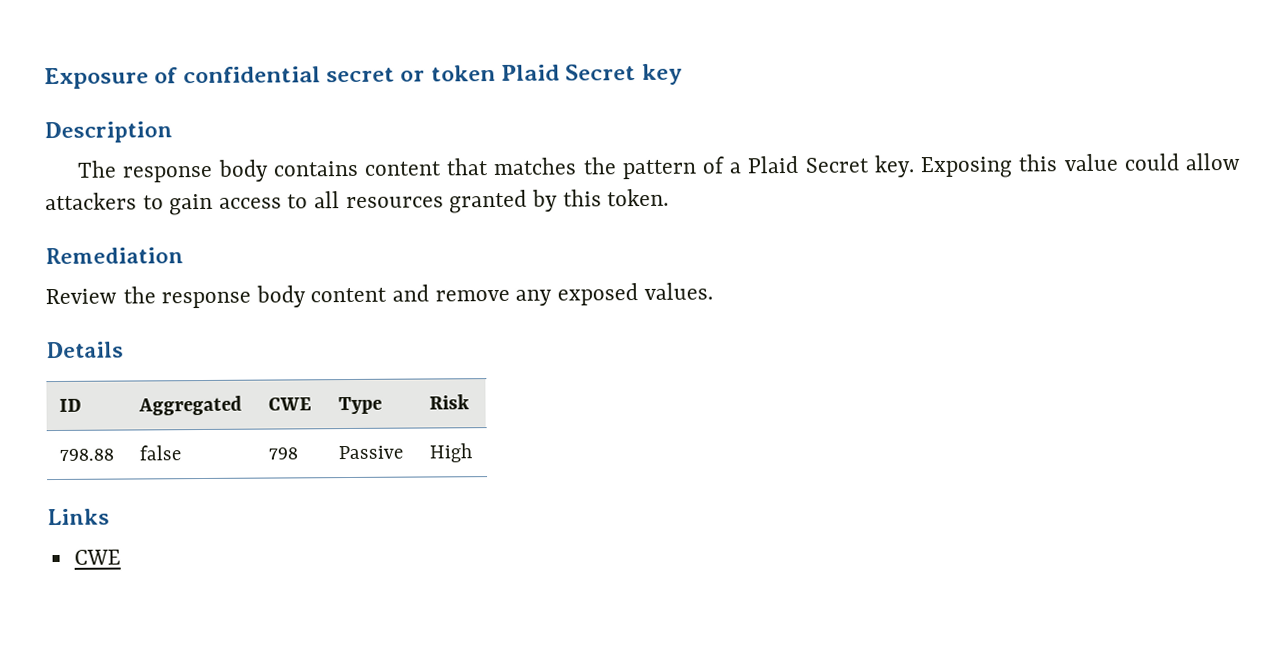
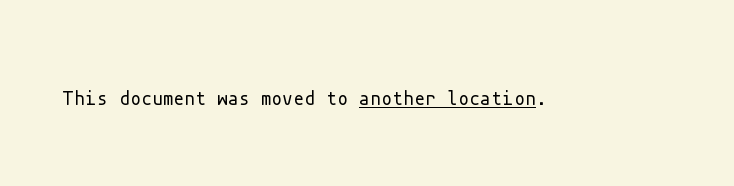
[44,63,683,90] [44,121,173,144] [77,152,1241,183] [45,188,670,216] [45,247,184,265] [45,282,713,309] [46,341,124,359] [58,398,82,412] [137,395,242,416] [267,397,312,411] [337,396,382,415] [428,394,470,410] [58,448,114,461] [138,445,181,461] [267,447,298,460] [337,445,403,460] [428,443,472,463] [47,508,110,526] [73,549,121,565] Exposure of confidential secret or token Plaid Secret key // Description // The response body contains content that matches the pattern of a Plaid Secret key. Exposing this value could allow attackers to gain access to all resources granted by this token. // Remediation // Review the response body content and remove any exposed values. // Details // ID | Aggregated | CWE | Type | Risk // 798.88 | false | 798 | Passive | High // Links // CWE -> [62,90,547,105] This document was moved to another location.

